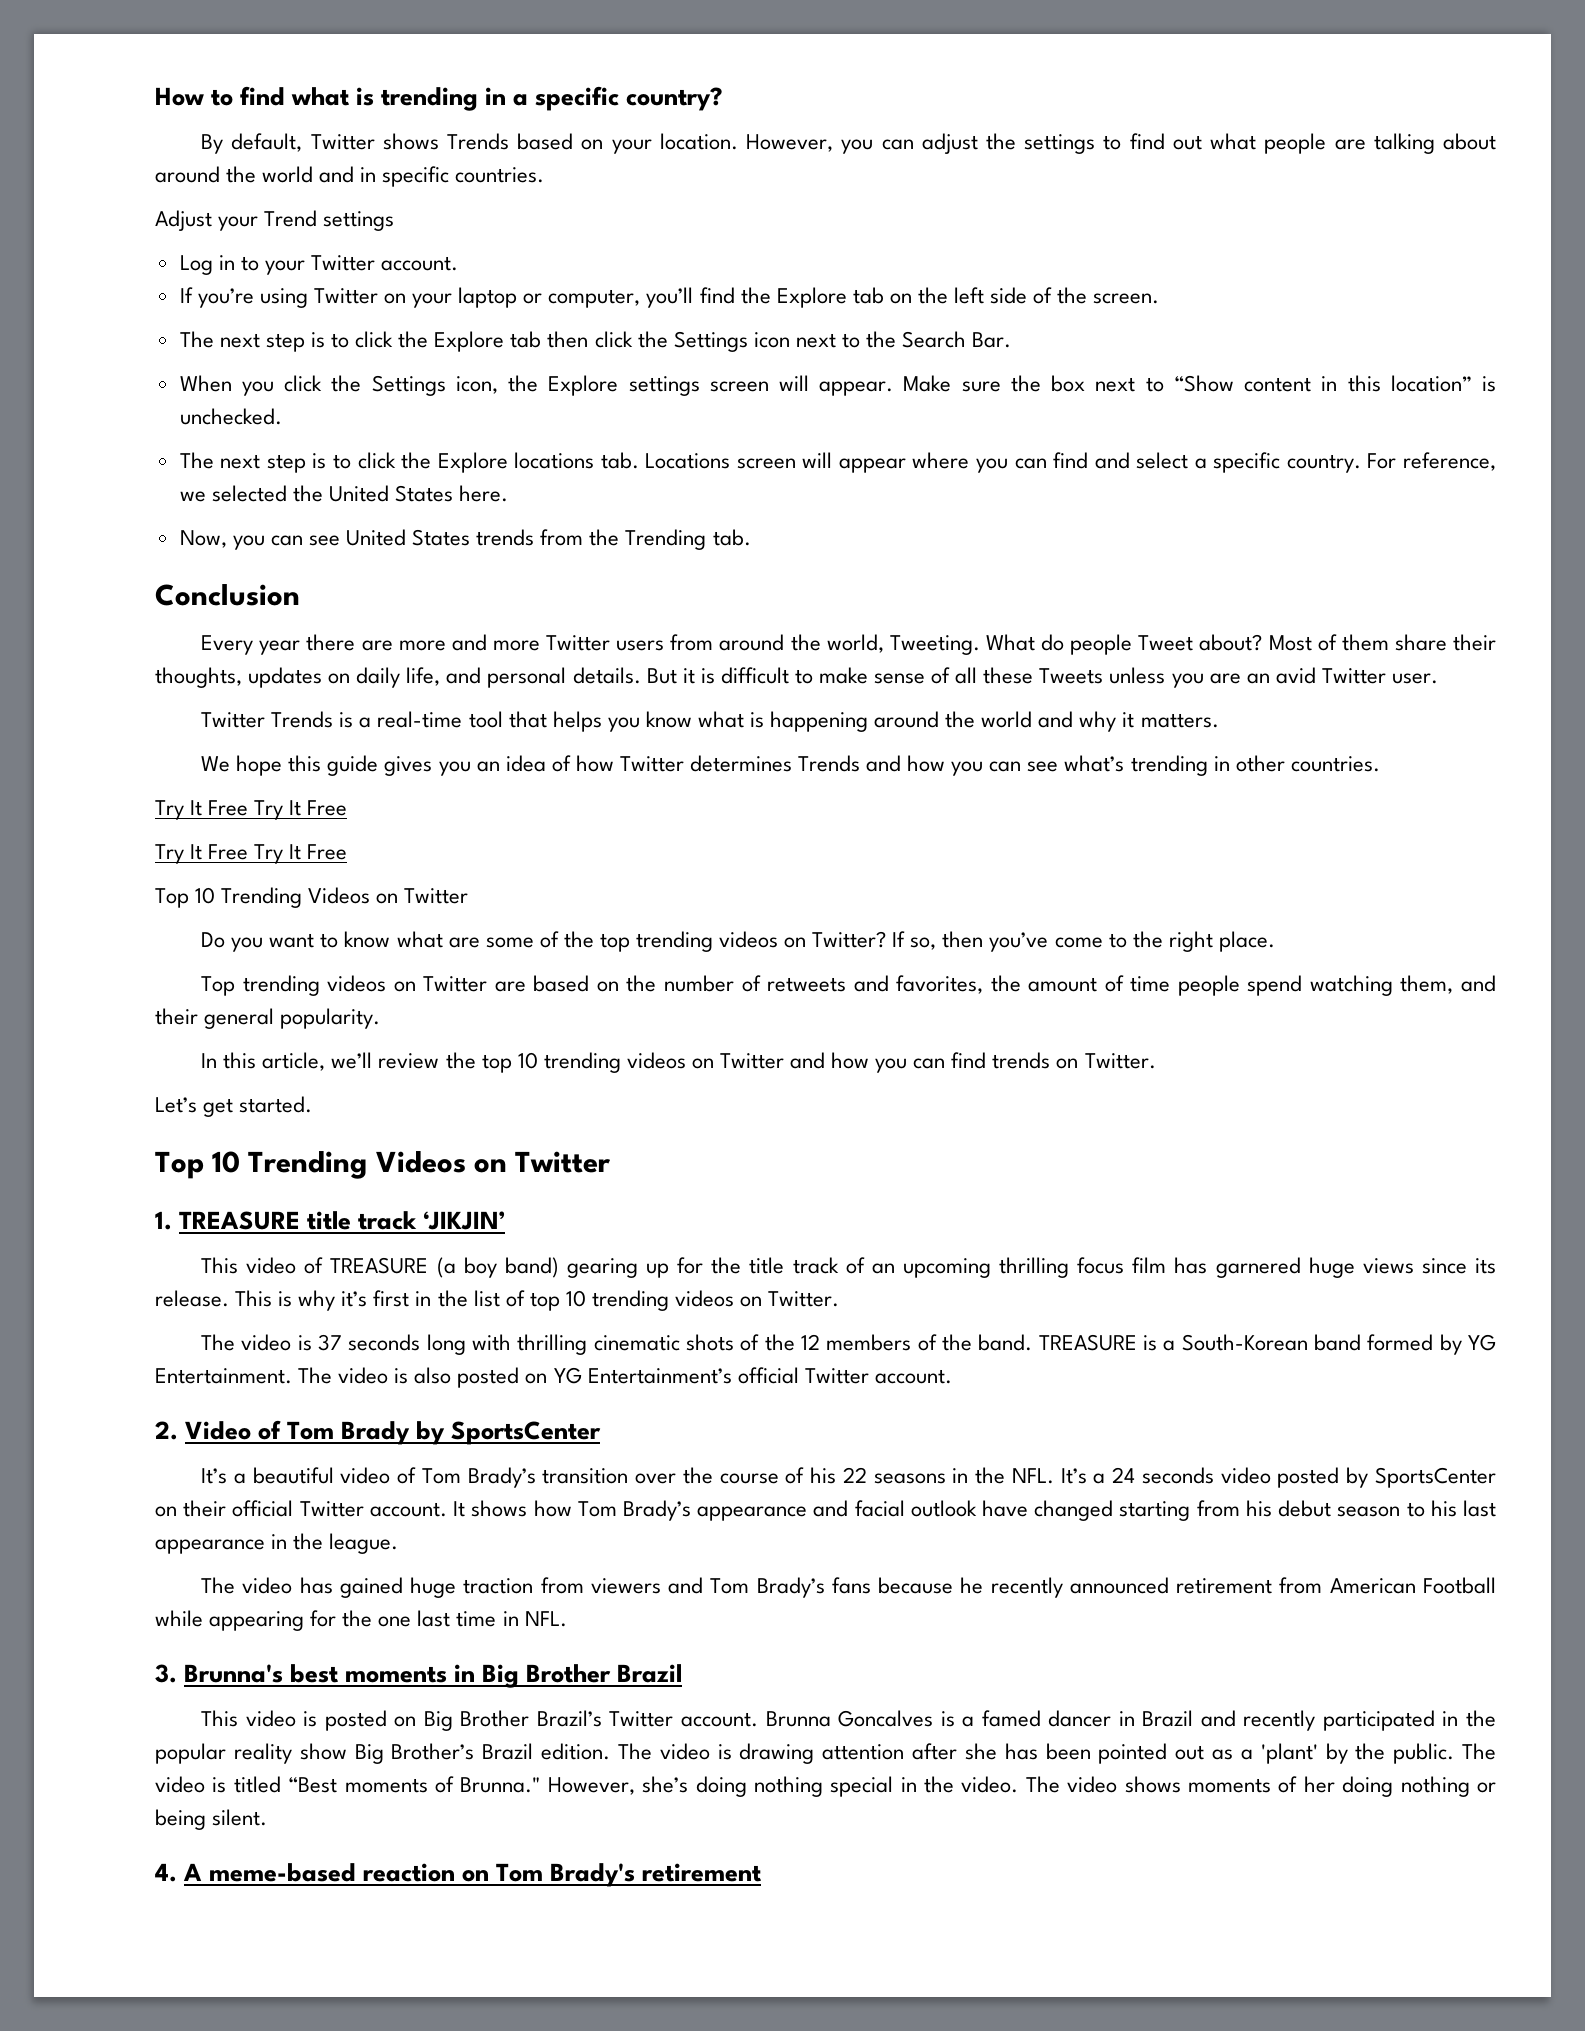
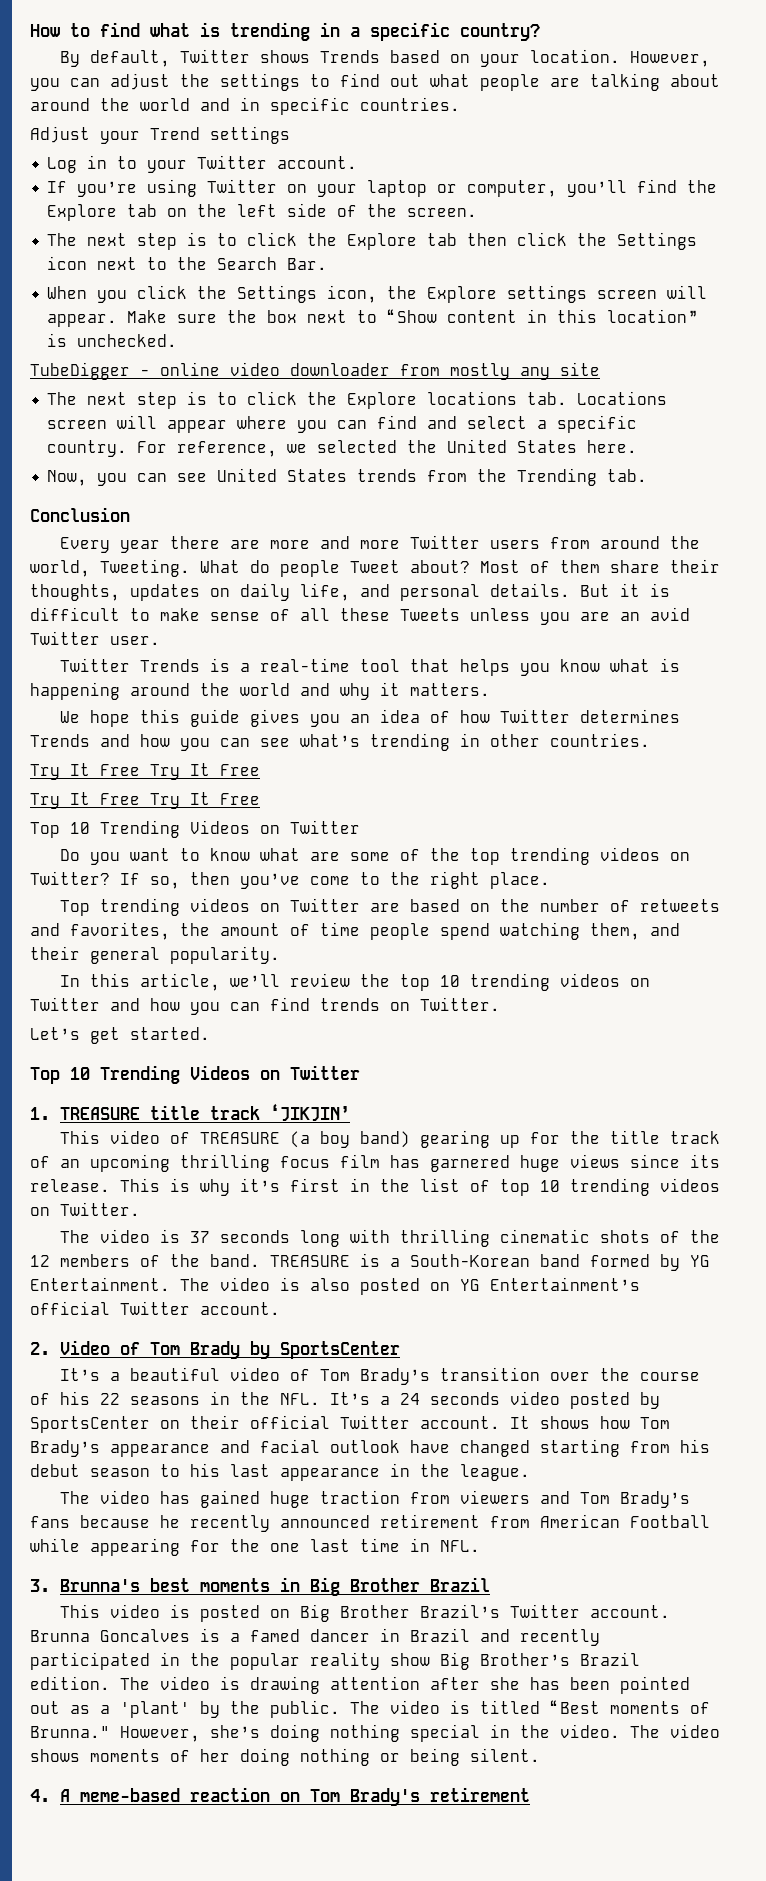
(282, 416) none -> [30,362,600,380] // TubeDigger - online video downloader from mostly any site

